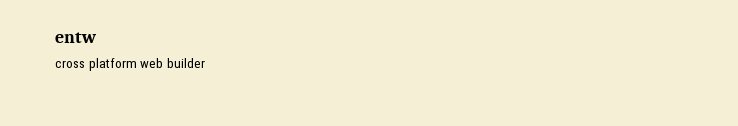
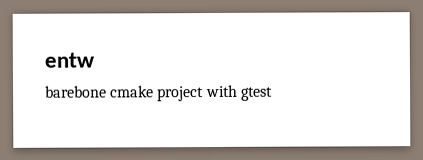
[55,58,205,71] cross platform web builder -> [45,84,273,102] barebone cmake project with gtest

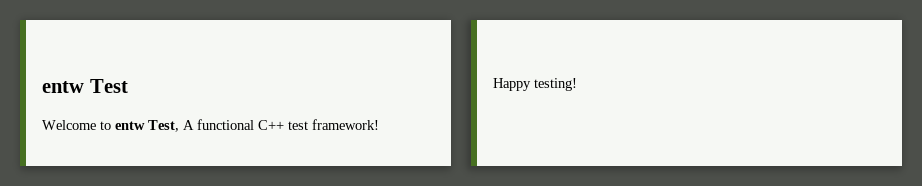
[44,52,95,68] [45,84,273,102] entw // barebone cmake project with gtest -> [42,79,128,93] [42,119,379,132] [493,78,577,91] entw Test // Welcome to entw Test, A functional C++ test framework! // Happy testing!

